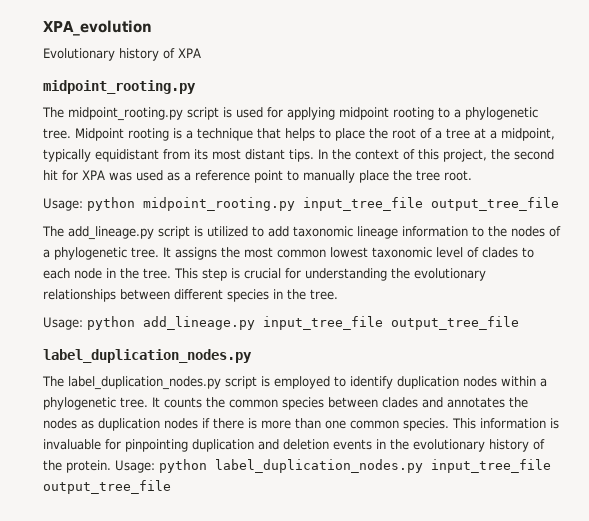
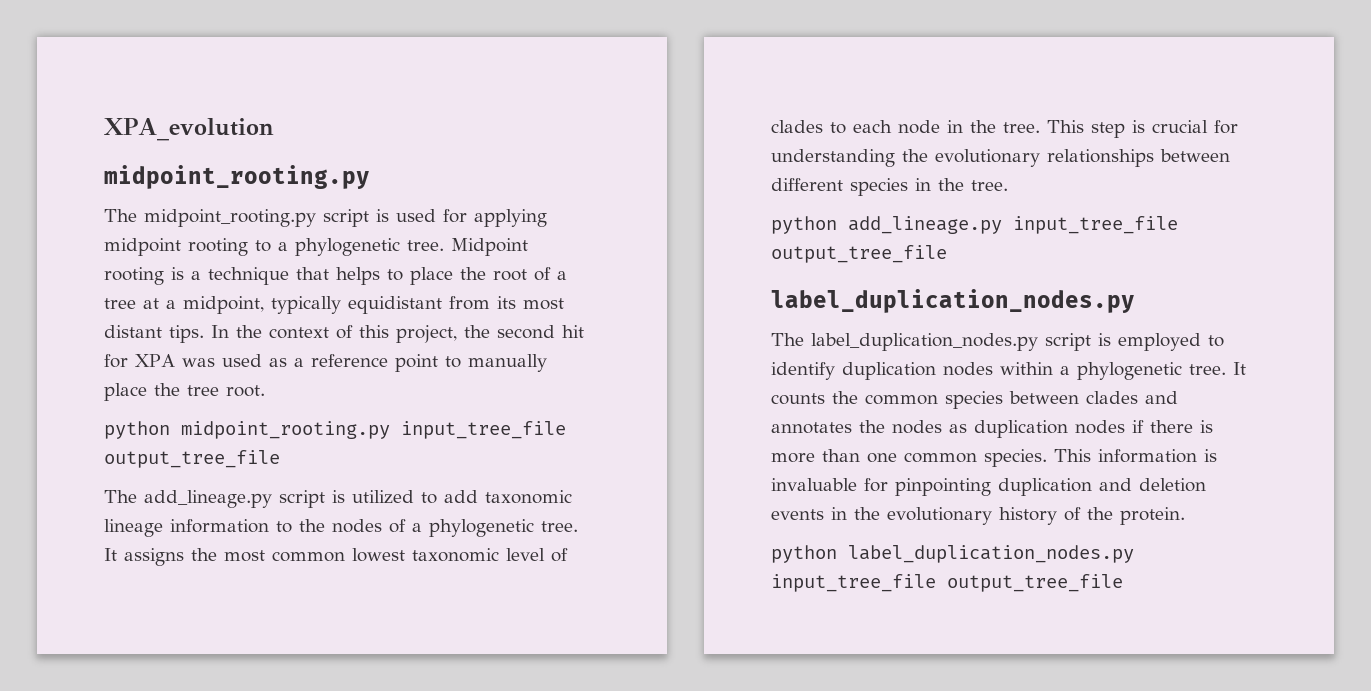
[43,48,201,61] // Evolutionary history of XPA -> (274, 129) none
[43,198,83,211] Usage: -> (265, 391) none
[43,317,83,330] Usage: -> (1008, 185) none
[115,460,155,473] Usage: -> (1185, 516) //

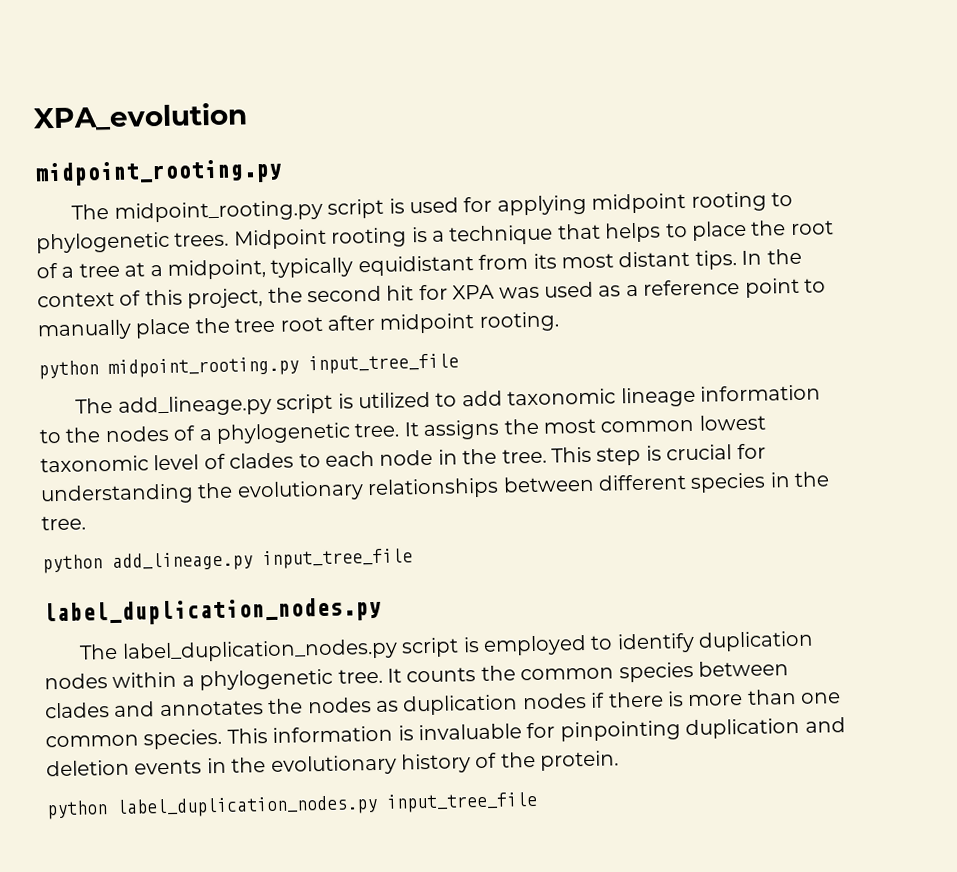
[278,238,444,256] a phylogenetic tree. -> [36,231,230,254] phylogenetic trees.
[226,385,265,397] root. -> [279,311,560,334] root after midpoint rooting.
[104,450,280,468] output_tree_file -> (459, 364) none
[771,245,947,263] output_tree_file -> (413, 559) none
[947,574,1123,592] output_tree_file -> (538, 802) none

